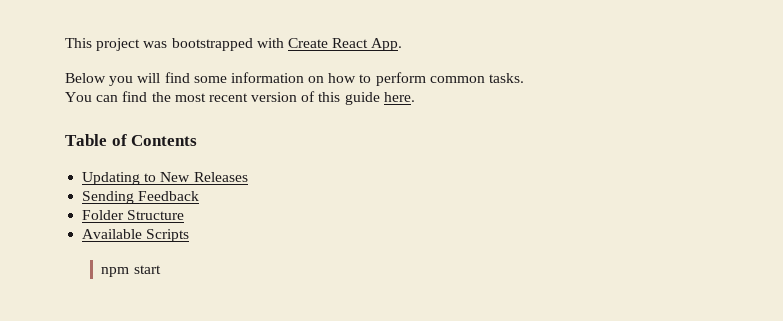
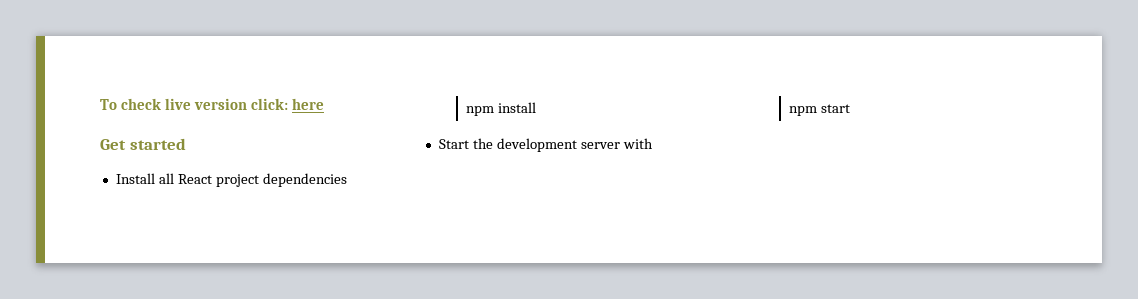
[65,38,403,51] [65,72,525,86] [65,91,415,105] [65,134,198,146] [82,172,248,185] [82,191,200,204] [82,210,185,220] [82,229,190,242] This project was bootstrapped with Create React App. // Below you will find some information on how to perform common tasks. // You can find the most recent version of this guide here. // Table of Contents // Updating to New Releases // Sending Feedback // Folder Structure // Available Scripts -> [100,98,324,110] [100,138,186,150] [115,173,347,187] [466,102,537,116] [438,138,653,152] To check live version click: here // Get started // Install all React project dependencies // npm install // Start the development server with

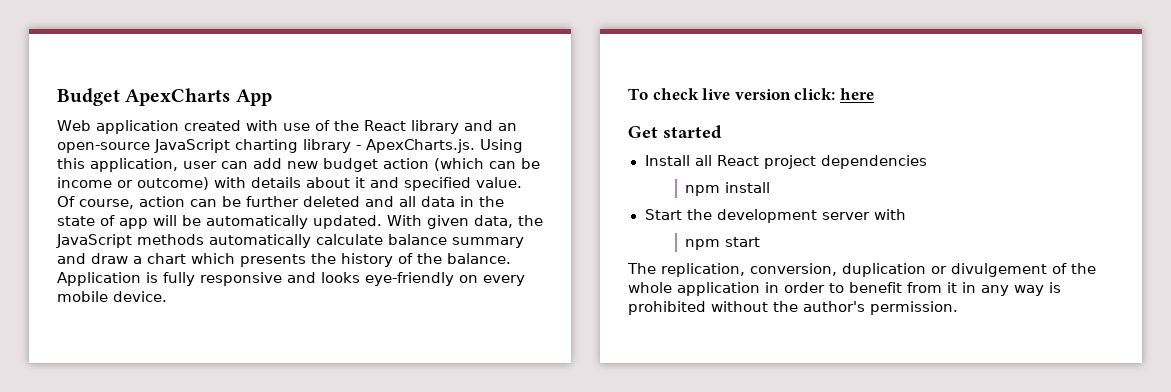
(100, 104) none -> [57,88,272,106] [57,120,517,134] [57,139,523,153] [57,158,540,172] [57,177,522,191] [57,196,504,209] [57,215,543,229] [56,234,524,248] [57,253,511,267] [57,272,525,286] [57,291,167,302] Budget ApexCharts App // Web application created with use of the React library and an open-source JavaScript charting library - ApexCharts.js. Using this application, user can add new budget action (which can be income or outcome) with details about it and specified value. Of course, action can be further deleted and all data in the state of app will be automatically updated. With given data, the JavaScript methods automatically calculate balance summary and draw a chart which presents the history of the balance. Application is fully responsive and looks eye-friendly on every mobile device. //
(851, 108) none -> [627,263,1096,277] [628,282,1061,296] [628,301,958,315] // The replication, conversion, duplication or divulgement of the whole application in order to benefit from it in any way is prohibited without the author's permission.

